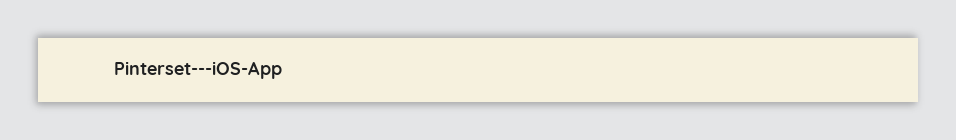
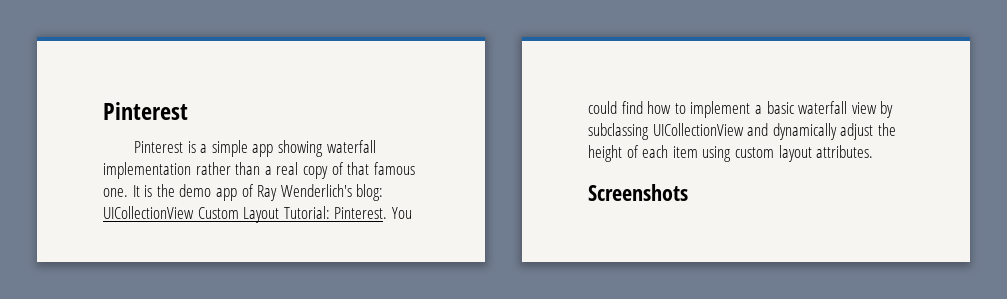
[114,61,282,79] Pinterset---iOS-App -> [103,102,188,120] [133,140,376,157] [103,162,415,179] [103,184,384,201] [103,206,412,223] [588,101,894,118] [588,123,896,140] [588,145,874,162] [588,184,688,201] Pinterest // Pinterest is a simple app showing waterfall implementation rather than a real copy of that famous one. It is the demo app of Ray Wenderlich's blog: UICollectionView Custom Layout Tutorial: Pinterest. You could find how to implement a basic waterfall view by subclassing UICollectionView and dynamically adjust the height of each item using custom layout attributes. // Screenshots

